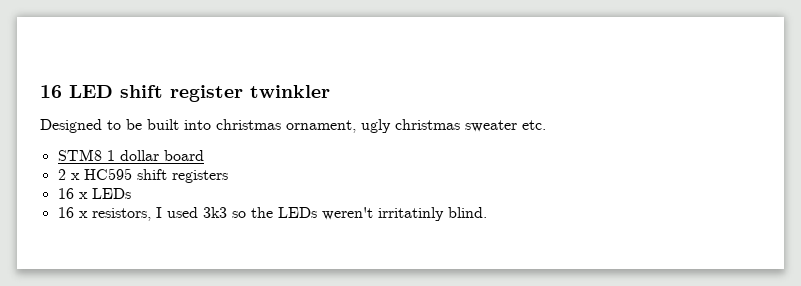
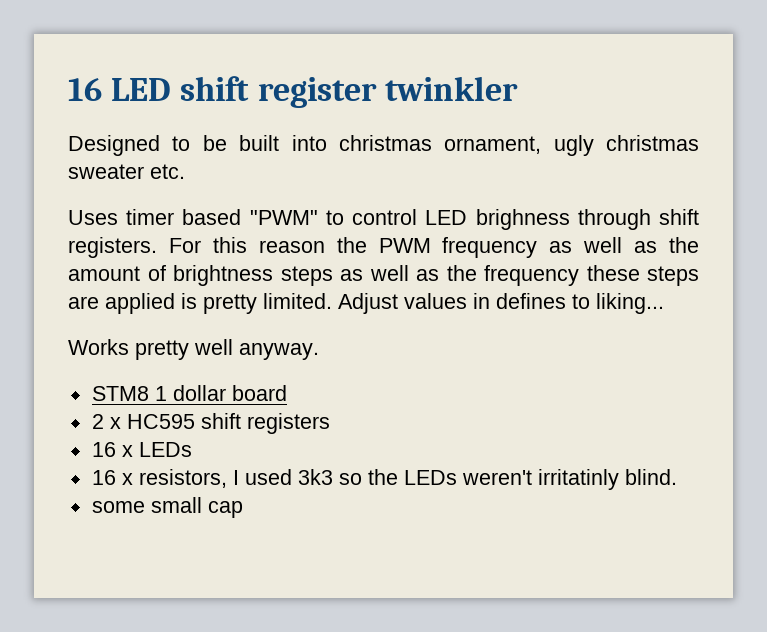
(546, 125) none -> [68,209,699,230] [68,237,699,258] [68,265,699,286] [68,293,664,314] [68,339,319,360] // Uses timer based "PWM" to control LED brighness through shift registers. For this reason the PWM frequency as well as the amount of brightness steps as well as the frequency these steps are applied is pretty limited. Adjust values in defines to liking... // Works pretty well anyway.
(487, 212) none -> [91,497,243,518] // some small cap

